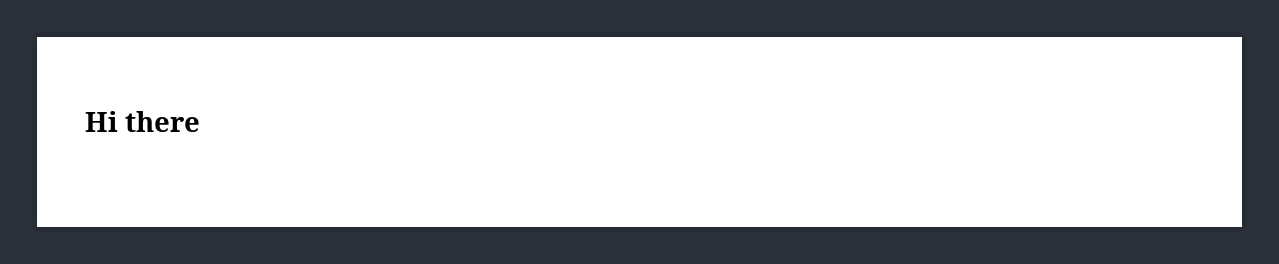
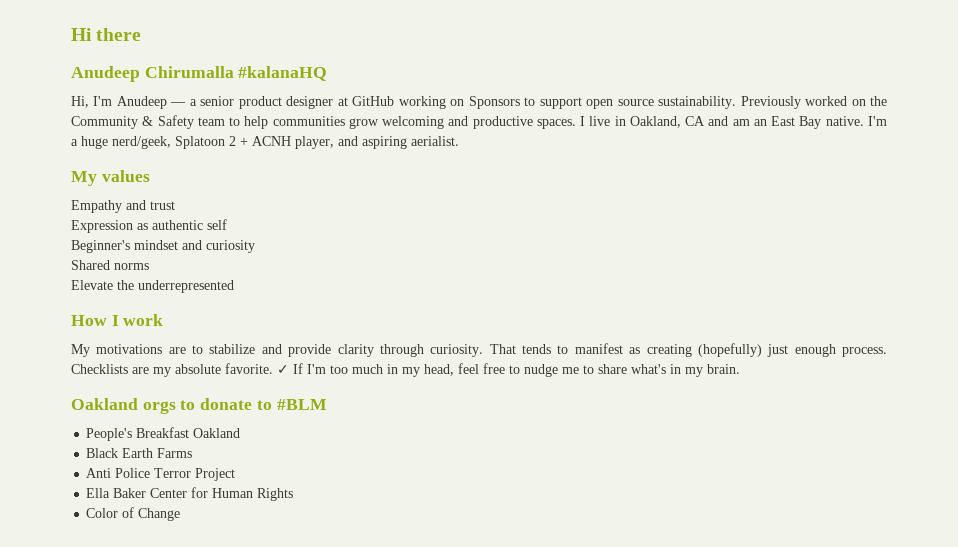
(201, 121) none -> [71,66,328,82] [71,96,888,109] [71,115,887,129] [71,136,459,149] [71,170,150,186] [71,200,175,213] [71,219,227,233] [71,240,255,253] [71,260,149,270] [71,280,234,293] [71,314,164,326] [71,343,887,357] [71,363,740,377] [71,398,327,414] [86,427,241,441] [86,448,193,458] [86,468,236,481] [86,487,294,501] [86,507,181,521] // Anudeep Chirumalla #kalanaHQ // Hi, I'm Anudeep — a senior product designer at GitHub working on Sponsors to support open source sustainability. Previously worked on the Community & Safety team to help communities grow welcoming and productive spaces. I live in Oakland, CA and am an East Bay native. I'm a huge nerd/geek, Splatoon 2 + ACNH player, and aspiring aerialist. // My values // Empathy and trust // Expression as authentic self // Beginner's mindset and curiosity // Shared norms // Elevate the underrepresented // How I work // My motivations are to stabilize and provide clarity through curiosity. That tends to manifest as creating (hopefully) just enough process. Checklists are my absolute favorite. ✓ If I'm too much in my head, feel free to nudge me to share what's in my brain. // Oakland orgs to donate to #BLM // People's Breakfast Oakland // Black Earth Farms // Anti Police Terror Project // Ella Baker Center for Human Rights // Color of Change

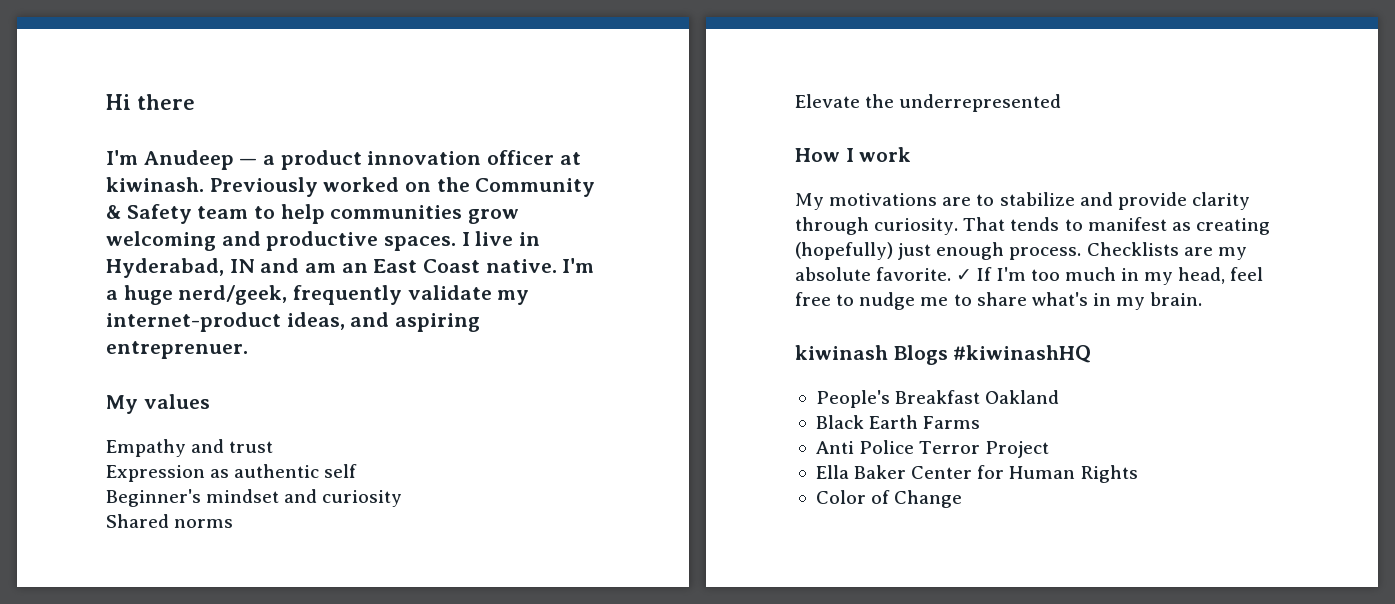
[71,66,328,82] [71,96,737,109] Anudeep Chirumalla #kalanaHQ // Hi, I'm Anudeep — a senior product designer at GitHub working on Sponsors to support open source sustainability. -> [106,150,581,170] [106,177,204,192] I'm Anudeep — a product innovation officer at kiwinash.
[629,116,706,128] Oakland, CA -> [106,258,255,278] Hyderabad, IN
[799,116,822,129] Bay -> [423,259,481,273] Coast
[175,136,334,149] Splatoon 2 + ACNH player, -> [293,285,530,305] [106,312,345,332] frequently validate my internet-product ideas,
[411,136,459,146] aerialist. -> [106,341,248,359] entreprenuer.
[71,398,327,414] Oakland orgs to donate to #BLM -> [795,345,1092,365] kiwinash Blogs #kiwinashHQ

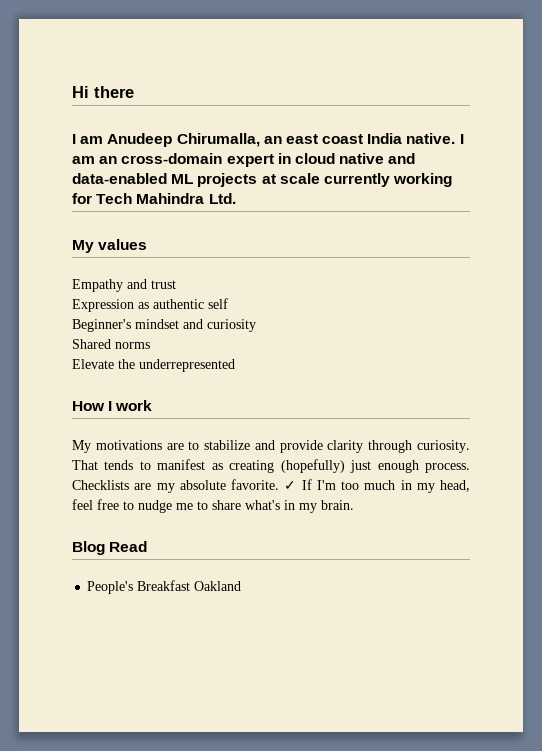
[106,150,581,170] [106,177,596,197] [106,204,520,224] [106,231,541,251] [106,258,595,278] [106,285,530,305] [106,312,481,332] [106,341,248,359] I'm Anudeep — a product innovation officer at kiwinash. Previously worked on the Community & Safety team to help communities grow welcoming and productive spaces. I live in Hyderabad, IN and am an East Coast native. I'm a huge nerd/geek, frequently validate my internet-product ideas, and aspiring entreprenuer. -> [72,133,464,147] [72,153,416,167] [72,173,453,187] [72,193,236,204] I am Anudeep Chirumalla, an east coast India native. I am an cross-domain expert in cloud native and data-enabled ML projects at scale currently working for Tech Mahindra Ltd.
[795,345,1092,365] kiwinash Blogs #kiwinashHQ -> [72,541,148,555] Blog Read
[815,415,981,429] [815,440,1050,458] [815,465,1138,483] [815,490,963,508] // Black Earth Farms // Anti Police Terror Project // Ella Baker Center for Human Rights // Color of Change -> (242, 586) none

